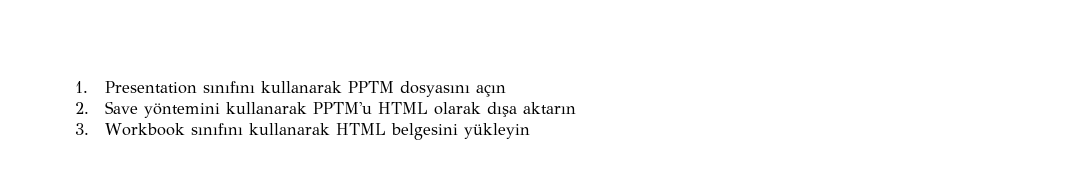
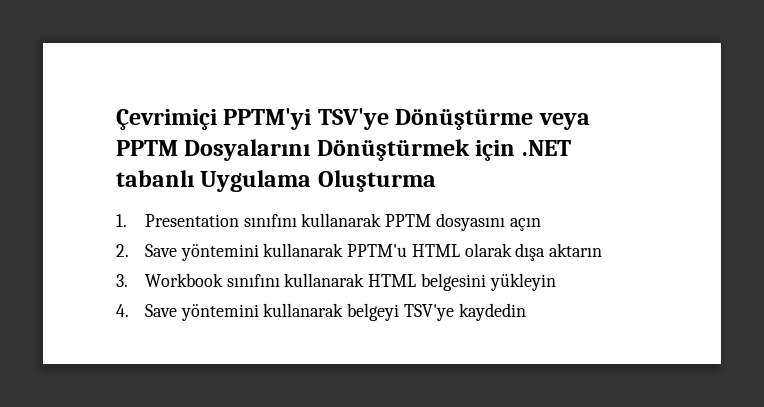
(75, 87) none -> [116,108,590,130] [116,139,571,161] [116,170,436,192] Çevrimiçi PPTM'yi TSV'ye Dönüştürme veya PPTM Dosyalarını Dönüştürmek için .NET tabanlı Uygulama Oluşturma //
(531, 131) none -> [116,303,526,321] // 4. Save yöntemini kullanarak belgeyi TSV'ye kaydedin

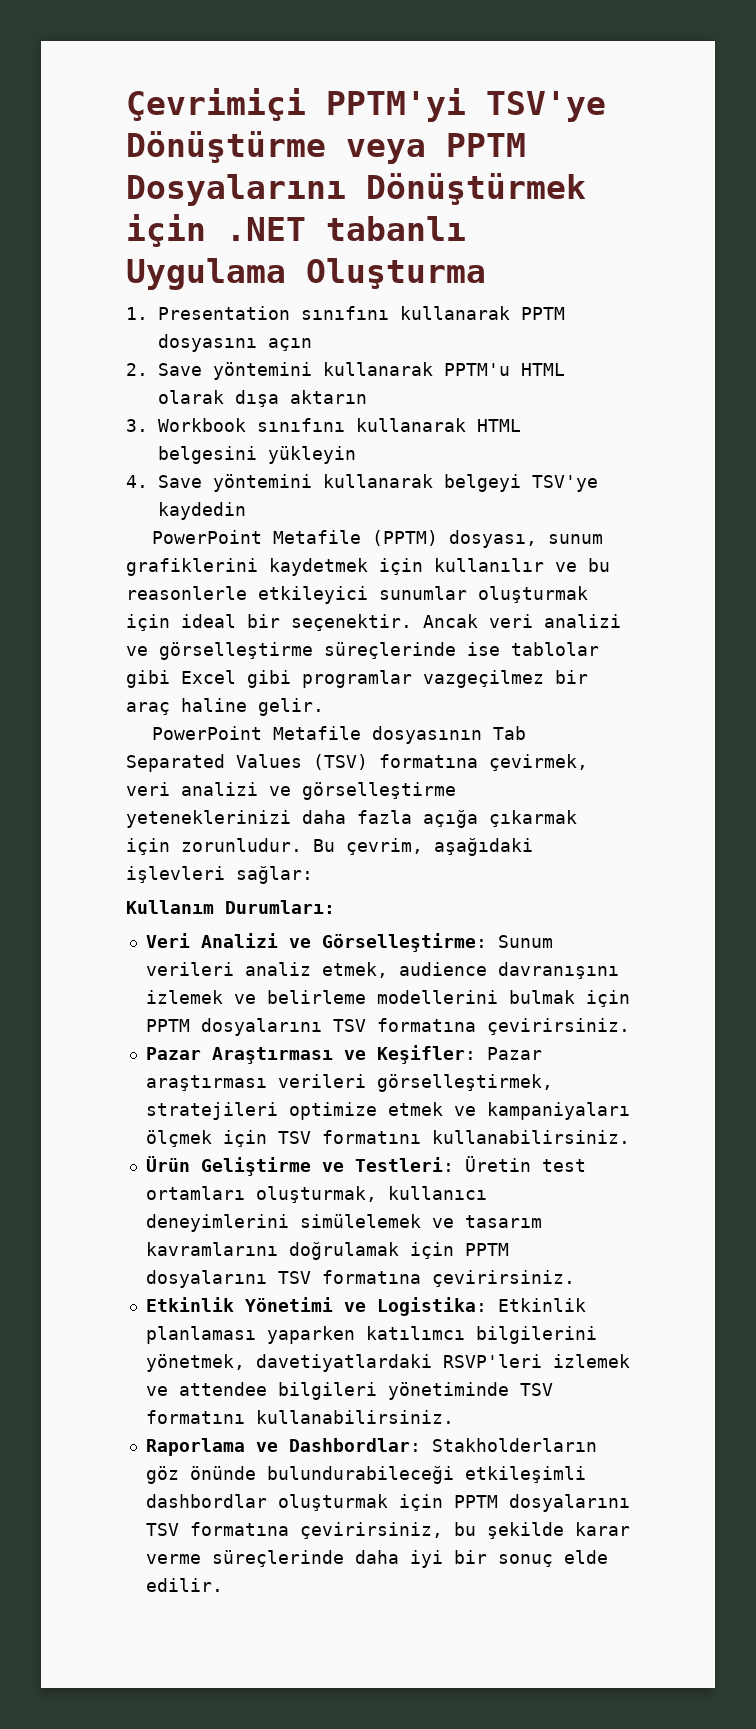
(526, 312) none -> [151,530,603,548] [126,558,610,576] [126,586,588,604] [126,614,621,631] [126,642,599,660] [126,670,588,688] [126,698,324,716] [151,726,526,744] [126,754,588,772] [126,782,456,800] [126,810,577,828] [126,838,533,856] [126,866,313,884] [126,900,335,914] [145,933,553,952] [145,962,619,979] [145,990,630,1007] [145,1018,630,1036] [145,1045,542,1064] [145,1074,553,1092] [145,1102,630,1120] [145,1130,630,1147] [145,1156,586,1176] [145,1186,487,1203] [145,1214,542,1232] [145,1242,509,1260] [145,1270,575,1288] [145,1297,586,1316] [145,1326,597,1344] [145,1354,630,1372] [145,1382,553,1400] [145,1410,454,1424] [145,1438,597,1456] [145,1466,586,1484] [145,1494,630,1512] [145,1522,630,1539] [145,1550,608,1568] [145,1578,223,1592] // PowerPoint Metafile (PPTM) dosyası, sunum grafiklerini kaydetmek için kullanılır ve bu reasonlerle etkileyici sunumlar oluşturmak için ideal bir seçenektir. Ancak veri analizi ve görselleştirme süreçlerinde ise tablolar gibi Excel gibi programlar vazgeçilmez bir araç haline gelir. // PowerPoint Metafile dosyasının Tab Separated Values (TSV) formatına çevirmek, veri analizi ve görselleştirme yeteneklerinizi daha fazla açığa çıkarmak için zorunludur. Bu çevrim, aşağıdaki işlevleri sağlar: // Kullanım Durumları: // Veri Analizi ve Görselleştirme: Sunum verileri analiz etmek, audience davranışını izlemek ve belirleme modellerini bulmak için PPTM dosyalarını TSV formatına çevirirsiniz. // Pazar Araştırması ve Keşifler: Pazar araştırması verileri görselleştirmek, stratejileri optimize etmek ve kampaniyaları ölçmek için TSV formatını kullanabilirsiniz. // Ürün Geliştirme ve Testleri: Üretin test ortamları oluşturmak, kullanıcı deneyimlerini simülelemek ve tasarım kavramlarını doğrulamak için PPTM dosyalarını TSV formatına çevirirsiniz. // Etkinlik Yönetimi ve Logistika: Etkinlik planlaması yaparken katılımcı bilgilerini yönetmek, davetiyatlardaki RSVP'leri izlemek ve attendee bilgileri yönetiminde TSV formatını kullanabilirsiniz. // Raporlama ve Dashbordlar: Stakholderların göz önünde bulundurabileceği etkileşimli dashbordlar oluşturmak için PPTM dosyalarını TSV formatına çevirirsiniz, bu şekilde karar verme süreçlerinde daha iyi bir sonuç elde edilir.

